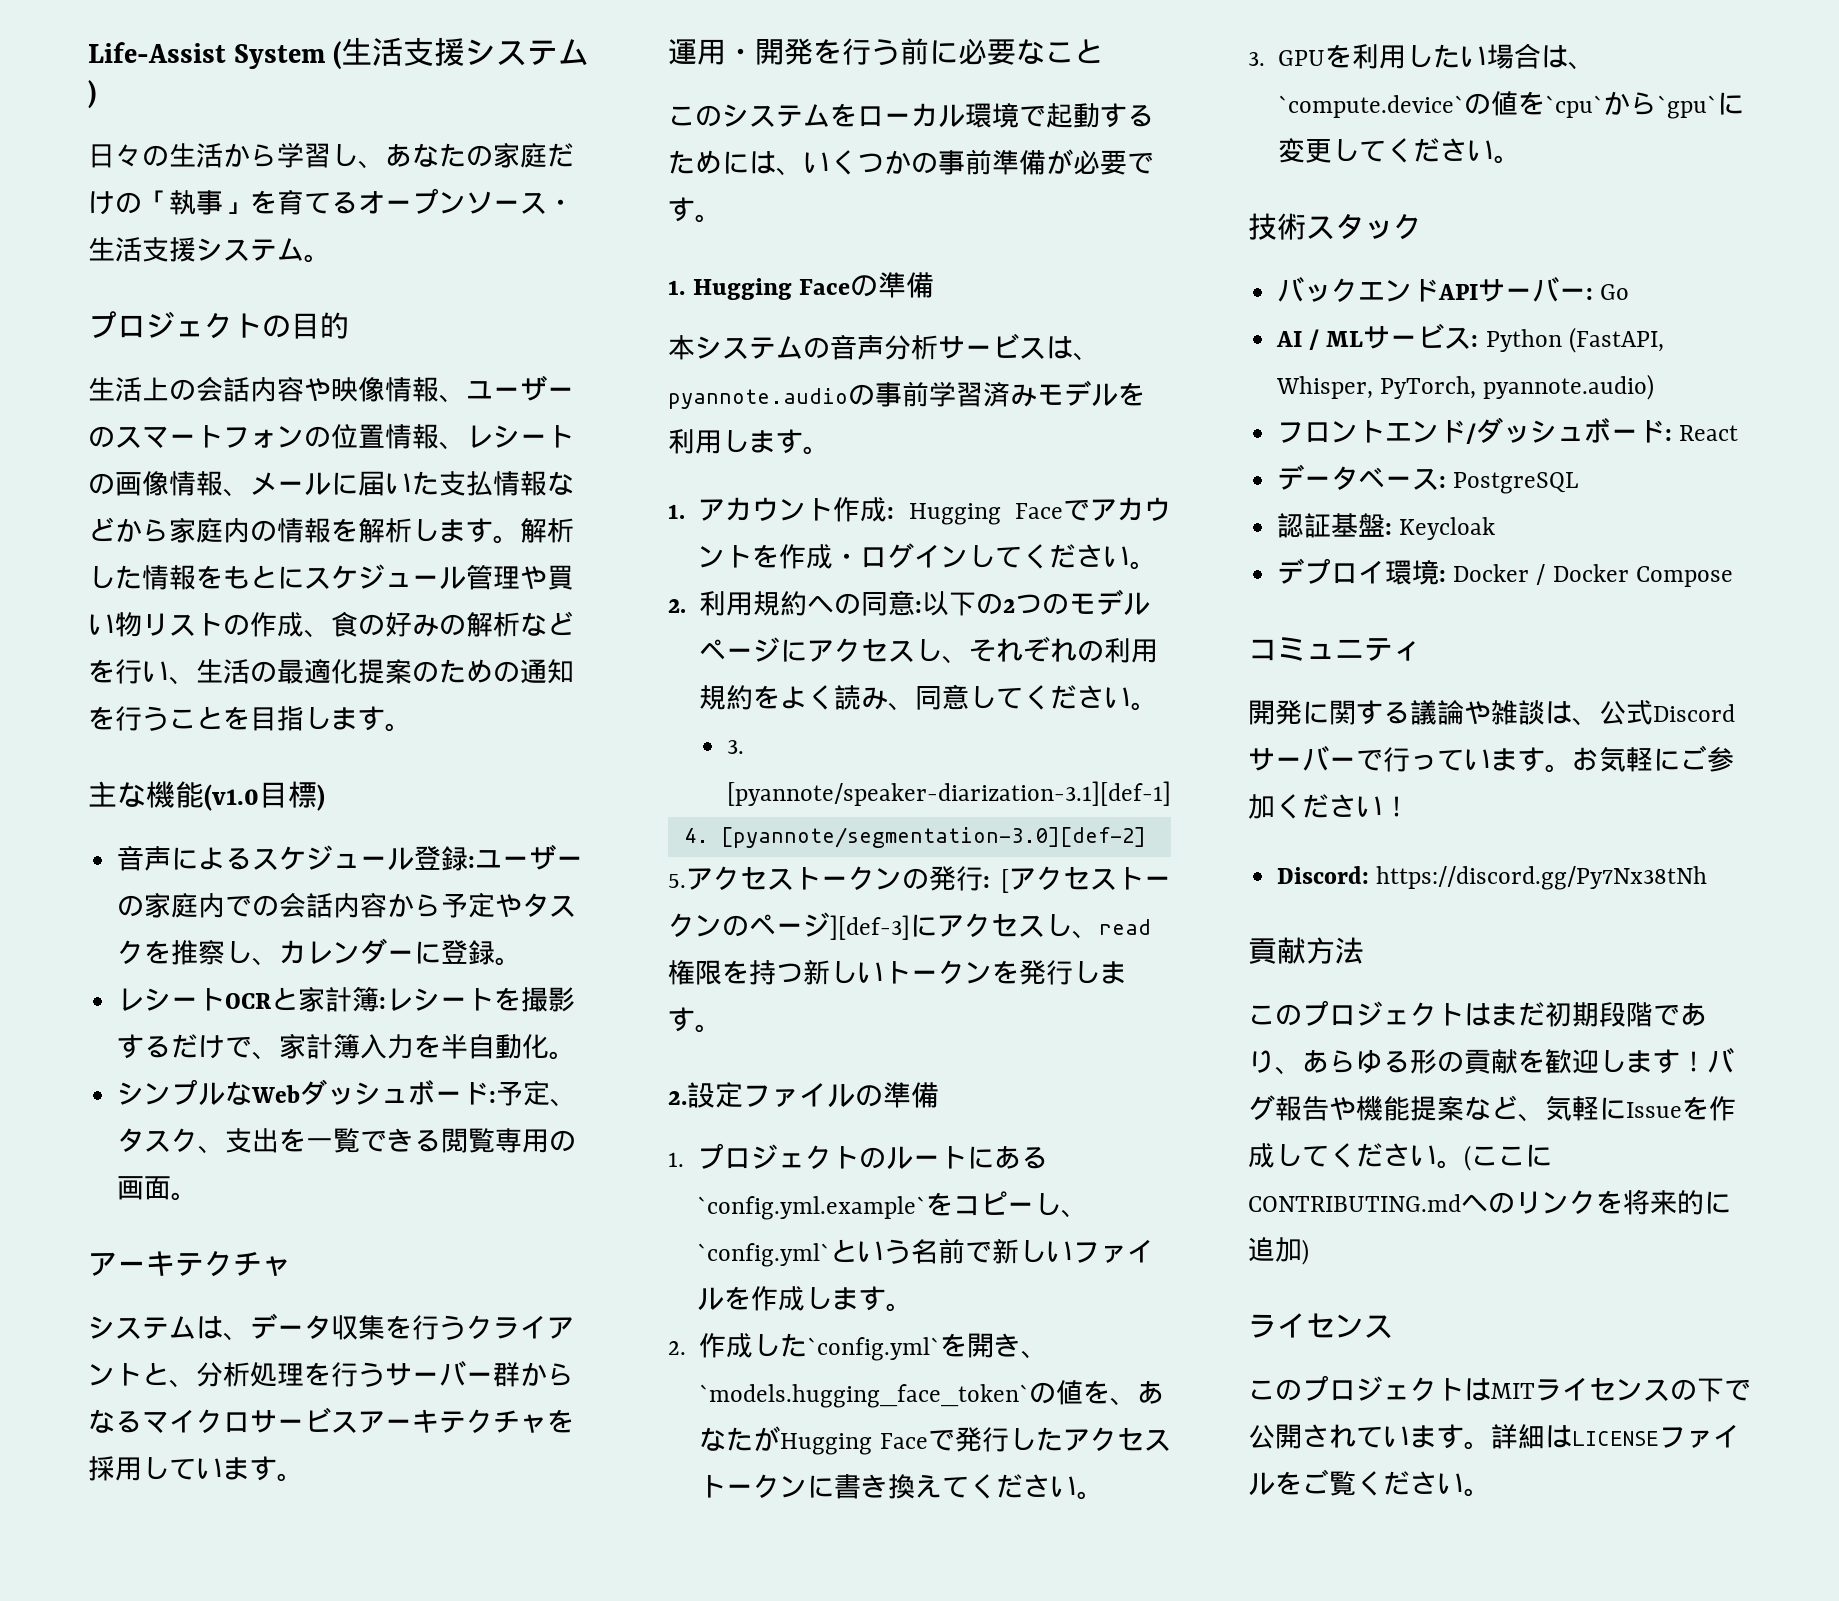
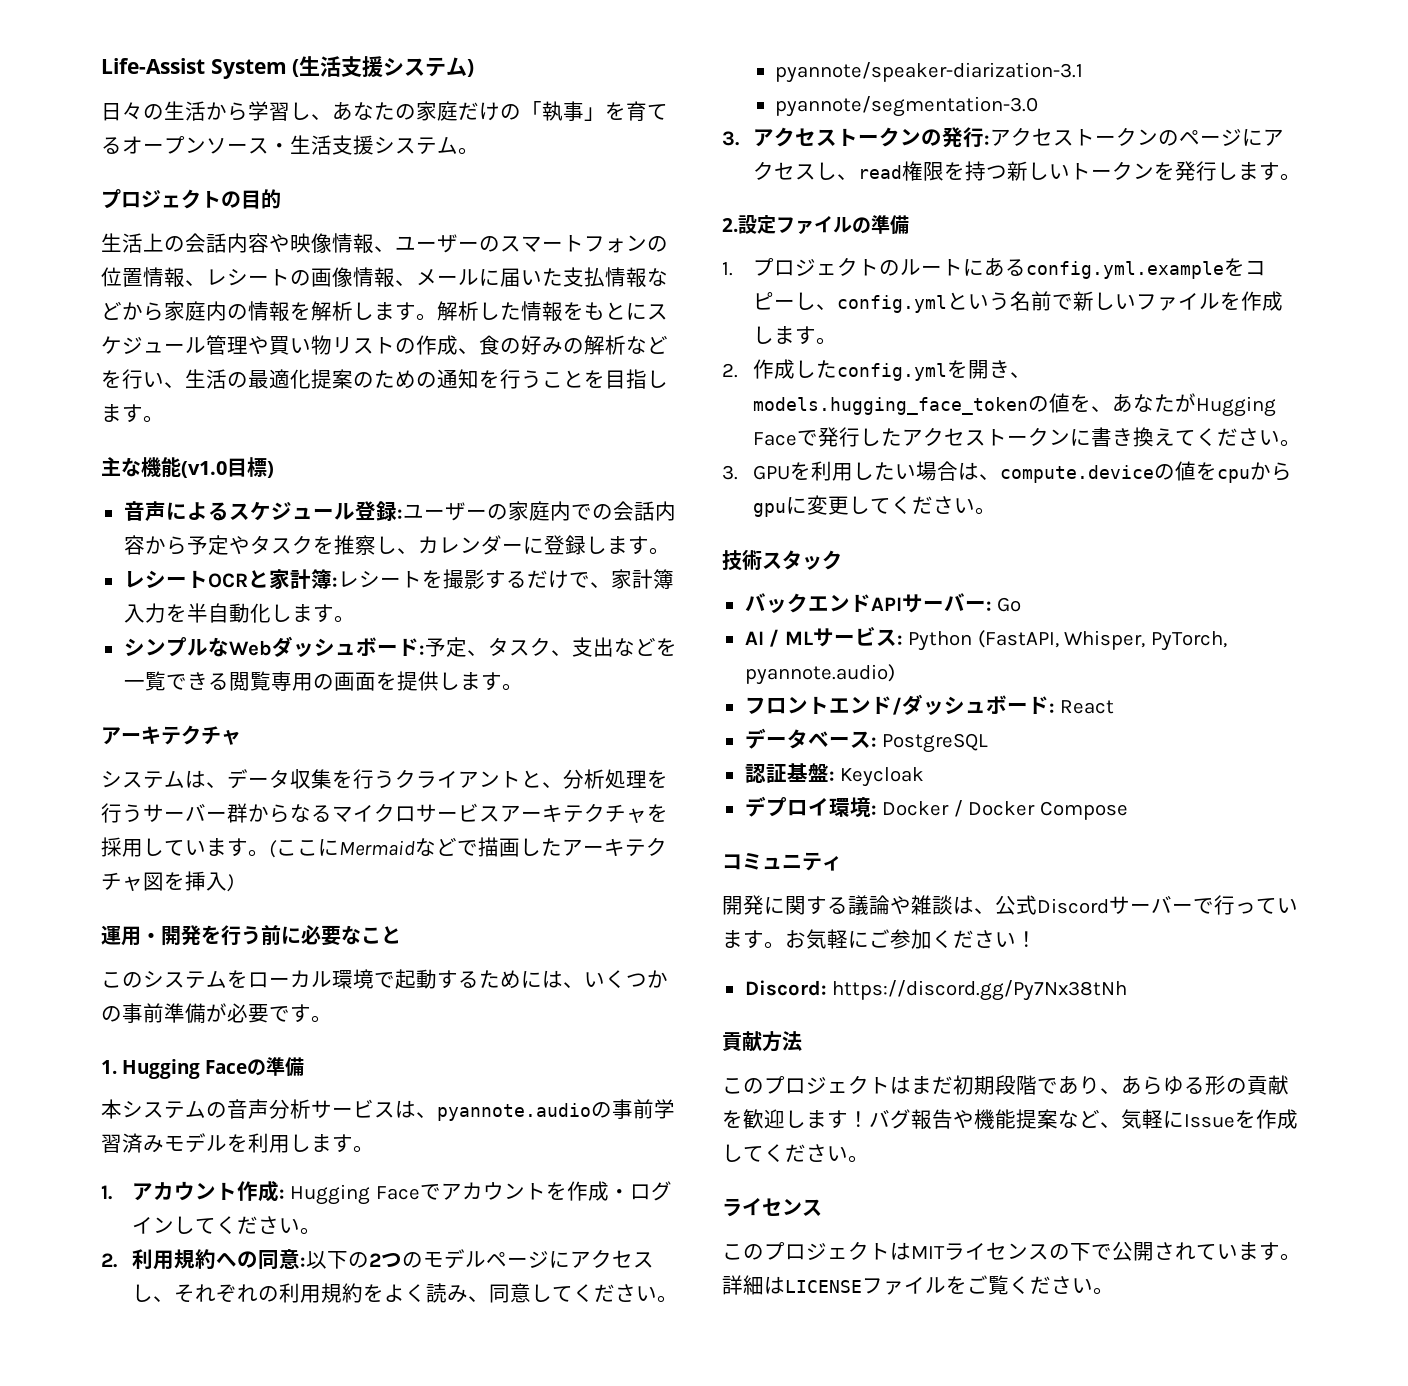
(496, 952) none -> [585,536,649,555] します
(550, 1046) none -> [270,604,334,623] します
(280, 1140) none -> [613,637,656,656] など
(172, 1188) none -> [375,671,502,691] を提供します
(304, 1477) none -> [269,837,667,858] [101,871,234,892] (ここにMermaidなどで描画したアーキテクチャ図を挿入)
[726,740,744,754] [726,781,1171,806] [683,827,1146,848] [668,874,686,888] 3. [pyannote/speaker-diarization-3.1][def-1] // 4. [pyannote/segmentation-3.0][def-2] // 5. -> [775,62,1084,83] [775,96,1039,117] [722,131,739,146] pyannote/speaker-diarization-3.1 // pyannote/segmentation-3.0 // 3.
[1001,869,1009,893] [ -> (990, 140) none
[830,915,910,940] ][def-3] -> (1242, 137) none
[697,1196,927,1220] `config.yml.example` -> [1025,261,1224,279] config.yml.example
[697,1243,831,1267] `config.yml` -> [836,295,947,313] config.yml
[807,1337,941,1361] `config.yml` -> [836,363,947,381] config.yml
[699,1384,1030,1408] `models.hugging_face_token` -> [752,397,1028,415] models.hugging_face_token
[1278,91,1718,119] `compute.device`の値を`cpu`から`gpu` -> [999,461,1292,483] [752,503,786,517] compute.deviceの値をcpuからgpu
[1464,1144,1552,1171] [1248,1189,1731,1215] [1248,1237,1309,1265] (ここにCONTRIBUTING.mdへのリンクを将来的に追加) -> (869, 1159) none

